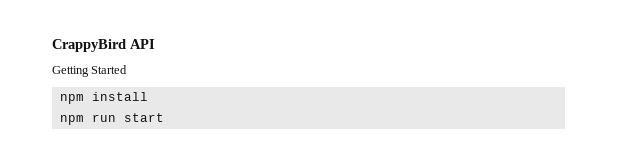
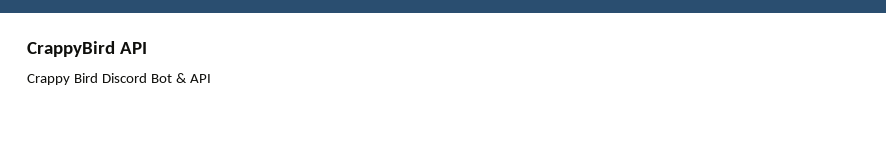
[52,65,128,77] [59,92,148,104] [59,113,164,125] Getting Started // npm install // npm run start -> [27,73,211,85] Crappy Bird Discord Bot & API

